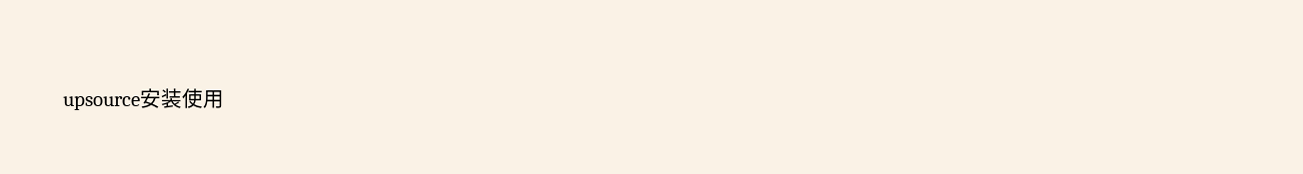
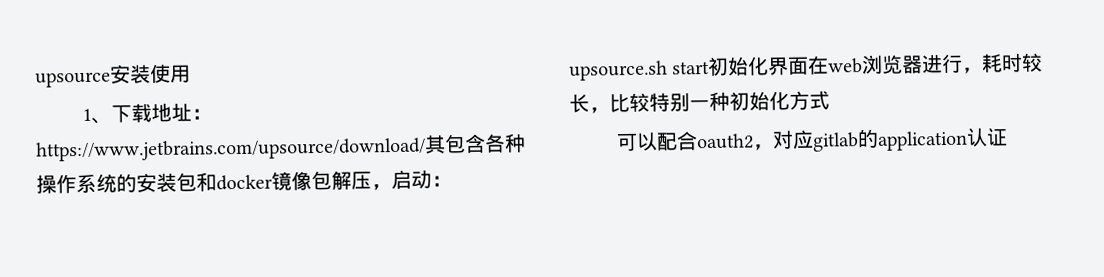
(224, 99) none -> [81,102,212,124] [36,133,526,162] [36,169,452,194] [569,52,1044,81] [569,90,830,114] [615,127,1008,152] // 1、下载地址：https://www.jetbrains.com/upsource/download/其包含各种操作系统的安装包和docker镜像包解压，启动：upsource.sh start初始化界面在web浏览器进行，耗时较长，比较特别一种初始化方式 // 可以配合oauth2，对应gitlab的application认证

